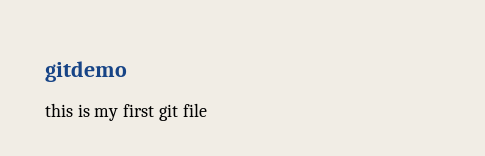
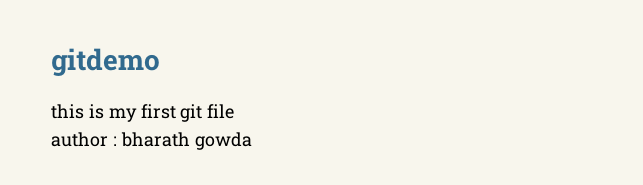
(207, 110) none -> [51,132,252,150] // author : bharath gowda

